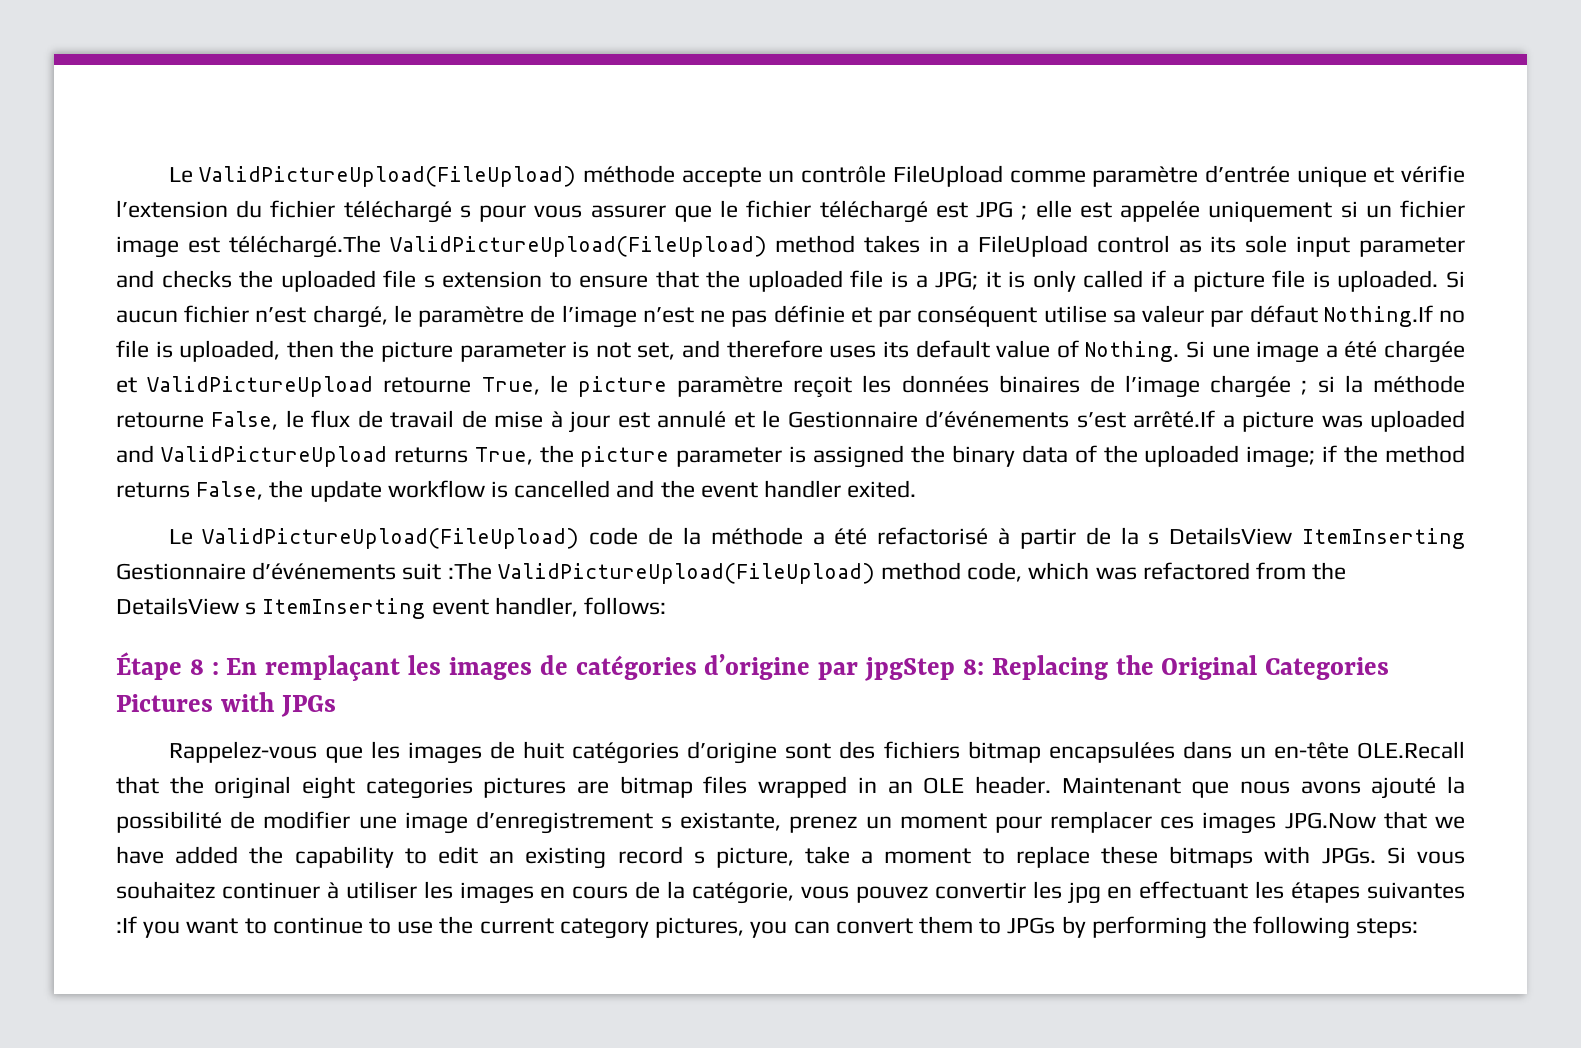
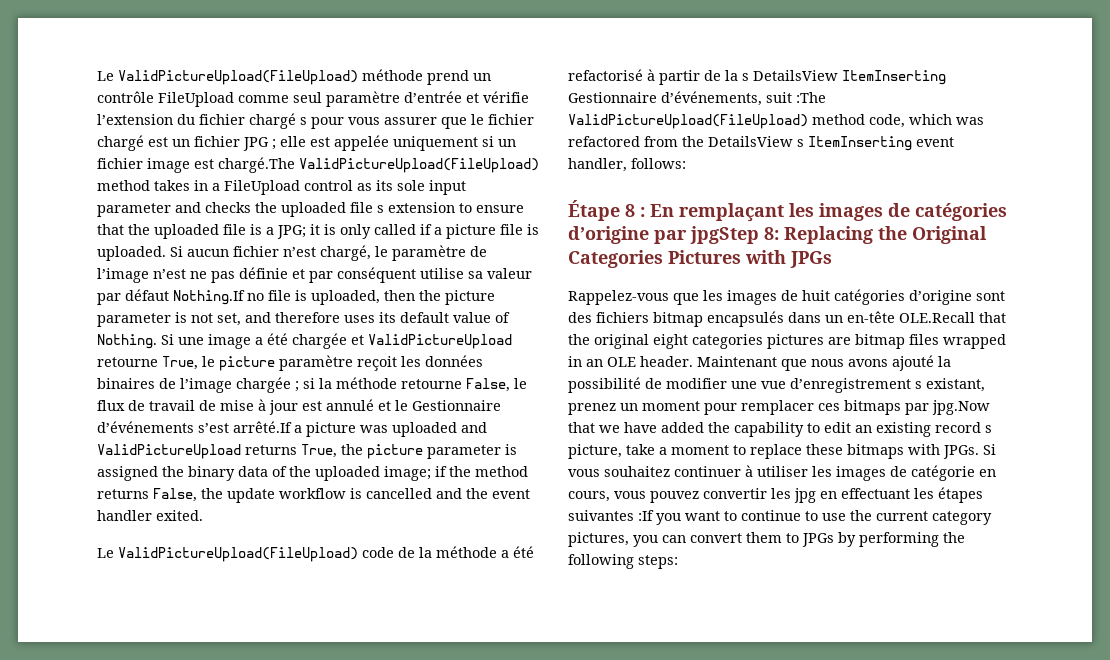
[681,167,762,187] accepte -> [427,70,469,85] prend
(1086, 176) none -> [293,92,322,103] seul
[1296,166,1367,187] unique -> (462, 97) none
[343,200,452,223] téléchargé -> [249,113,296,129] chargé
[819,200,968,223] téléchargé est -> [97,135,240,151] chargé est un fichier
[228,235,381,258] téléchargé.The -> [218,157,295,173] chargé.The
[252,562,397,580] d’événements -> [661,91,762,106] d’événements,
[1048,741,1175,763] encapsulées -> [707,311,784,327] encapsulés
[404,812,468,834] image -> [761,381,786,389] vue
[680,812,782,831] existante, -> [926,378,985,392] existant,
[1202,812,1376,834] images JPG.Now -> [844,400,990,415] bitmaps par jpg.Now
[540,881,794,904] en cours de la catégorie, -> [890,465,996,481] [568,491,610,502] de catégorie en cours,

